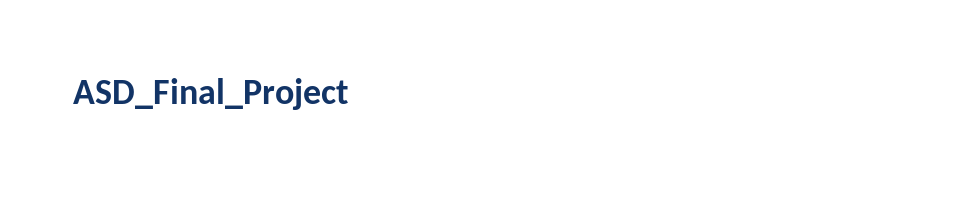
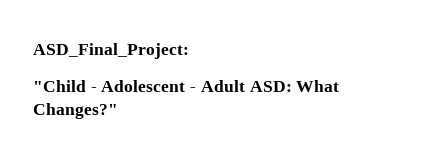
[73,78,348,110] ASD_Final_Project -> [33,43,189,59] [33,80,340,92] [33,103,118,119] ASD_Final_Project: // "Child - Adolescent - Adult ASD: What Changes?"

